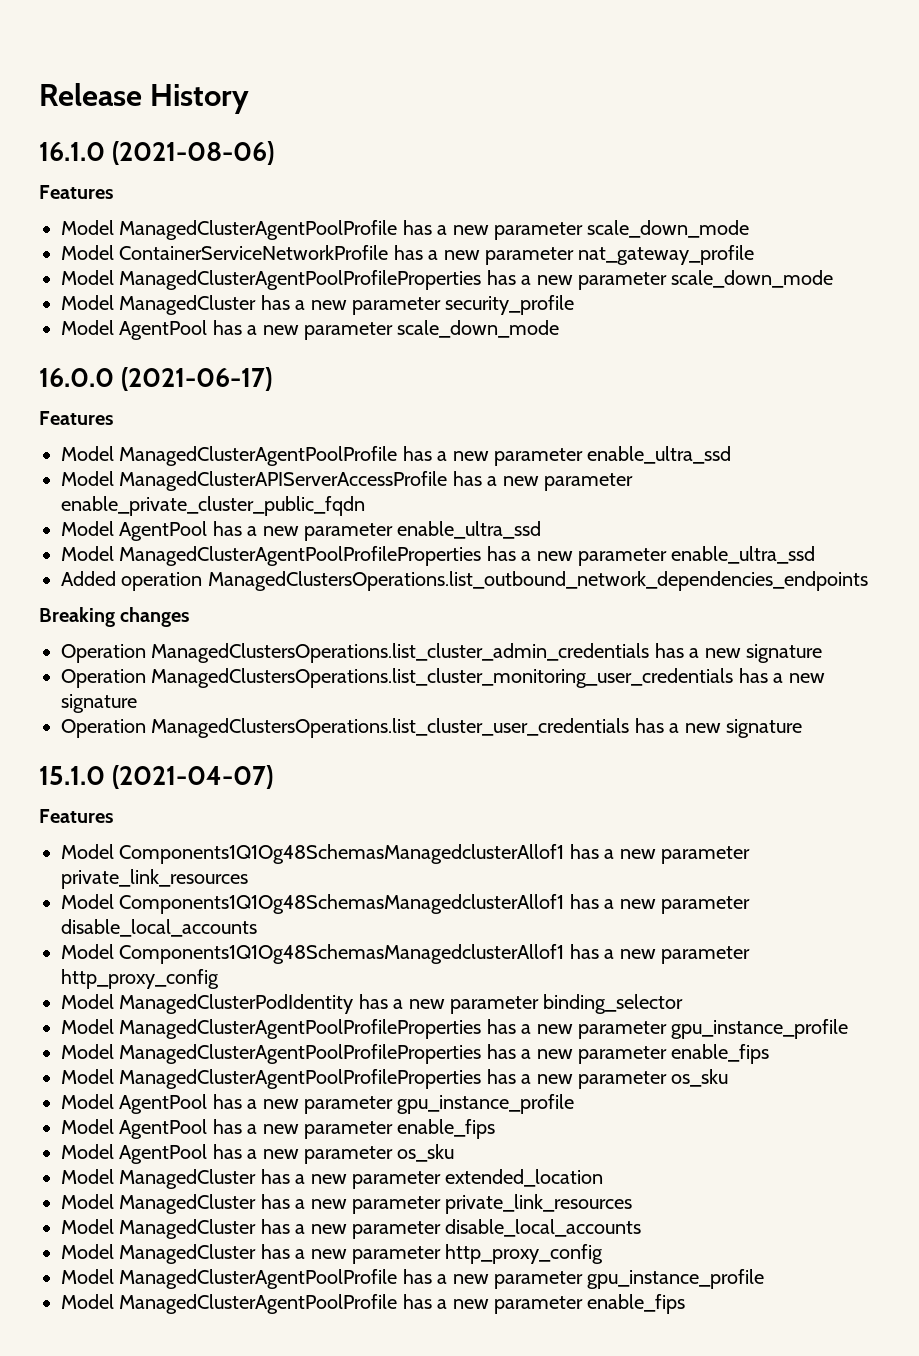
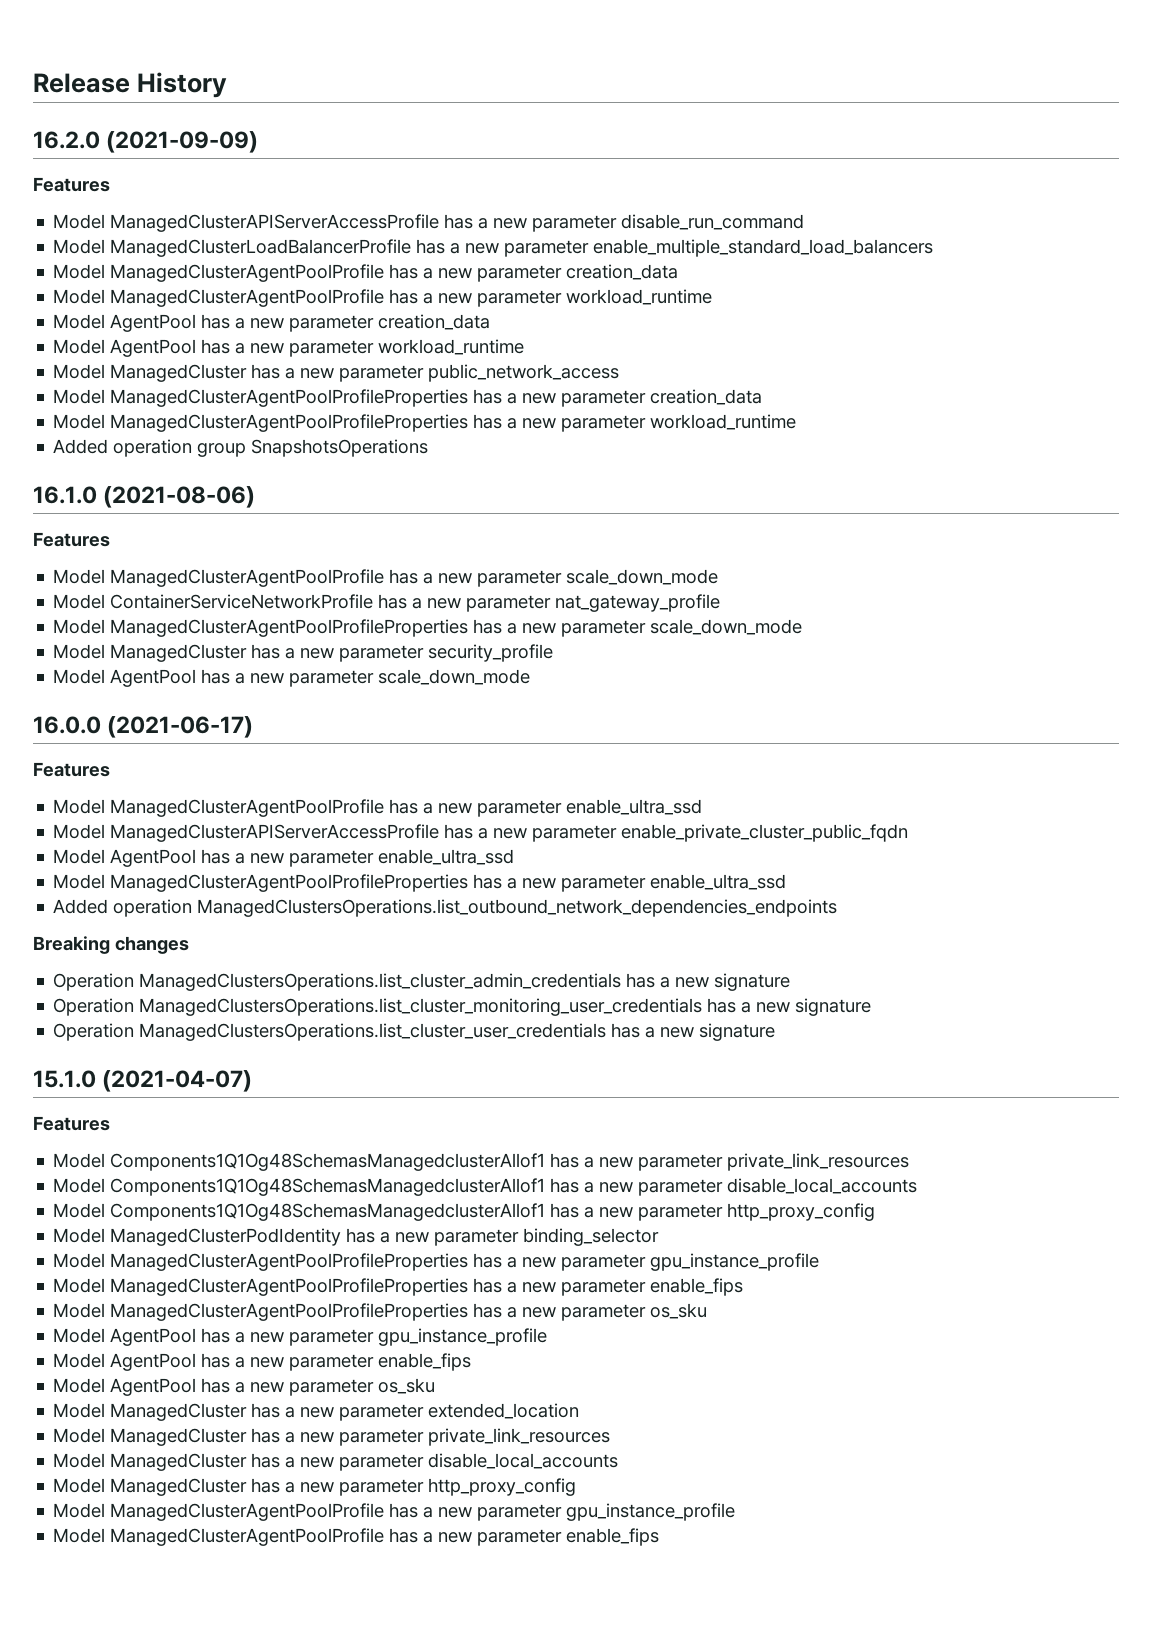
(250, 99) none -> [33,131,259,153] [33,177,110,192] [53,214,805,232] [53,239,934,257] [53,264,679,282] [53,289,713,307] [53,314,491,332] [53,339,525,357] [53,364,620,382] [53,389,763,407] [53,414,797,432] [53,439,429,457] // 16.2.0 (2021-09-09) // Features // Model ManagedClusterAPIServerAccessProfile has a new parameter disable_run_command // Model ManagedClusterLoadBalancerProfile has a new parameter enable_multiple_standard_load_balancers // Model ManagedClusterAgentPoolProfile has a new parameter creation_data // Model ManagedClusterAgentPoolProfile has a new parameter workload_runtime // Model AgentPool has a new parameter creation_data // Model AgentPool has a new parameter workload_runtime // Model ManagedCluster has a new parameter public_network_access // Model ManagedClusterAgentPoolProfileProperties has a new parameter creation_data // Model ManagedClusterAgentPoolProfileProperties has a new parameter workload_runtime // Added operation group SnapshotsOperations

